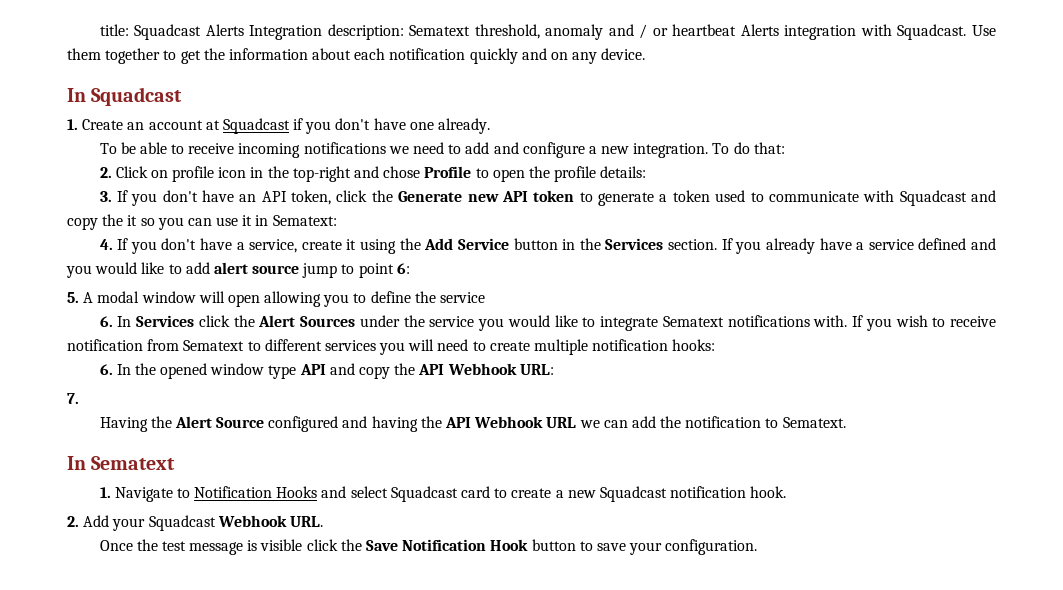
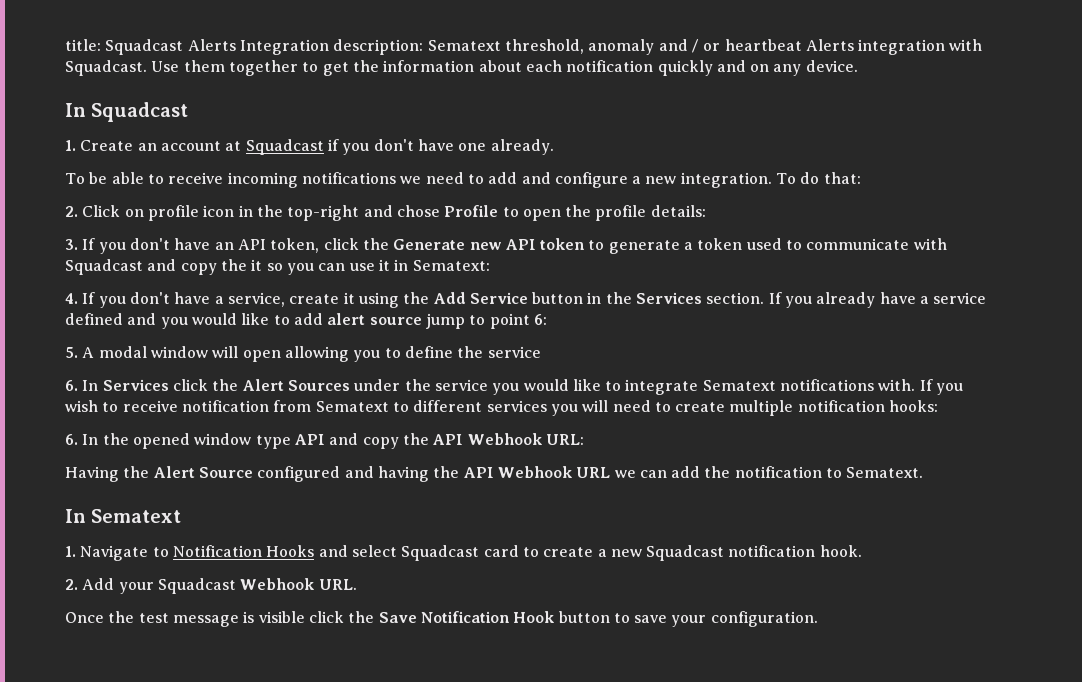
[67,393,79,404] // 7. -> (584, 439) none

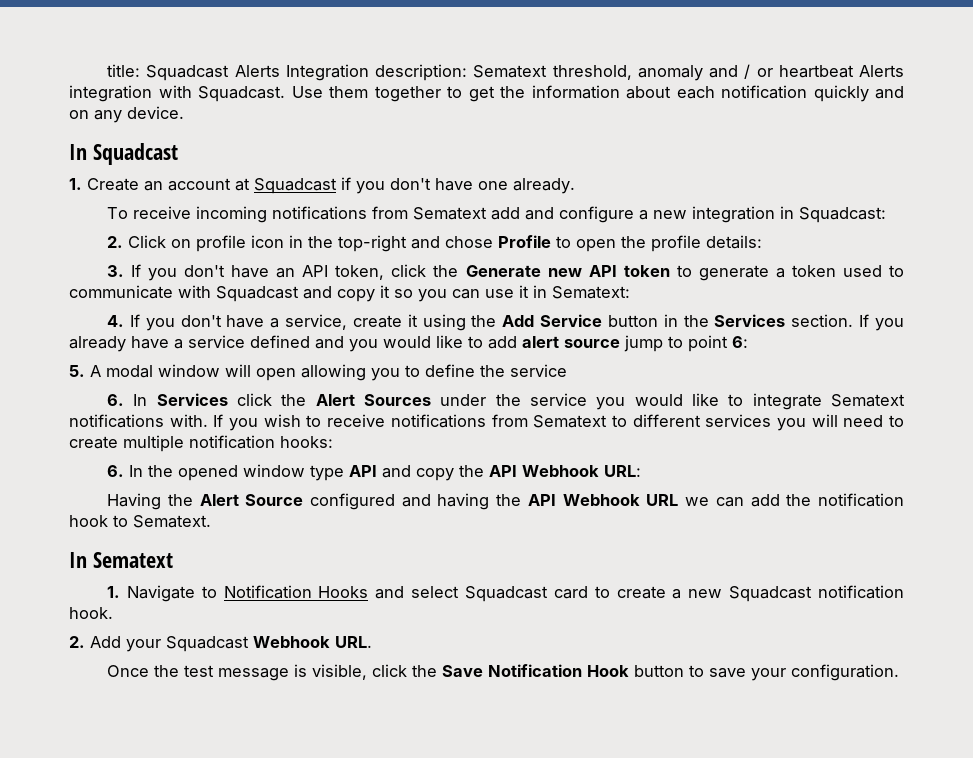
[89,172,484,188] be able to receive incoming notifications we need to -> [133,206,488,223] receive incoming notifications from Sematext
[680,172,861,188] integration. To do that: -> [692,206,887,223] integration in Squadcast:
[220,259,247,271] the -> (375, 295) none
[181,400,269,412] notification -> [390,414,486,428] notifications
(822, 472) none -> [69,515,108,527] hook
[258,611,305,623] visible -> [312,664,368,680] visible,

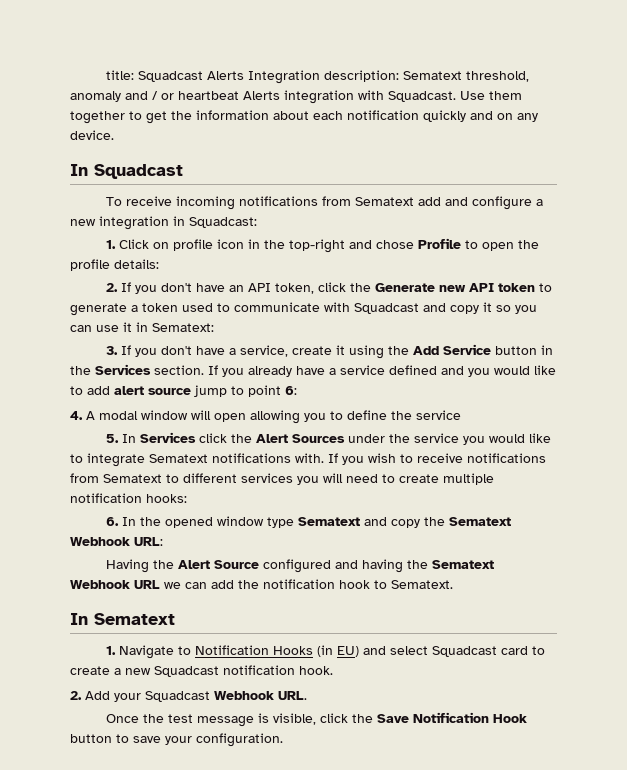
[69,177,575,194] // 1. Create an account at Squadcast if you don't have one already. -> (183, 171) none
[107,236,124,248] 2. -> [105,240,116,249] 1.
[107,265,125,277] 3. -> [105,283,118,292] 2.
[107,315,125,327] 4. -> [105,346,118,355] 3.
[69,365,85,377] 5. -> [70,411,83,420] 4.
[107,394,125,406] 6. -> [105,434,119,443] 5.
[349,465,378,477] API -> [297,517,360,526] Sematext
[489,465,518,477] API -> [448,517,511,526] Sematext
[527,494,556,506] API -> [431,560,494,569] Sematext
(369, 592) none -> [316,645,359,657] (in EU)

